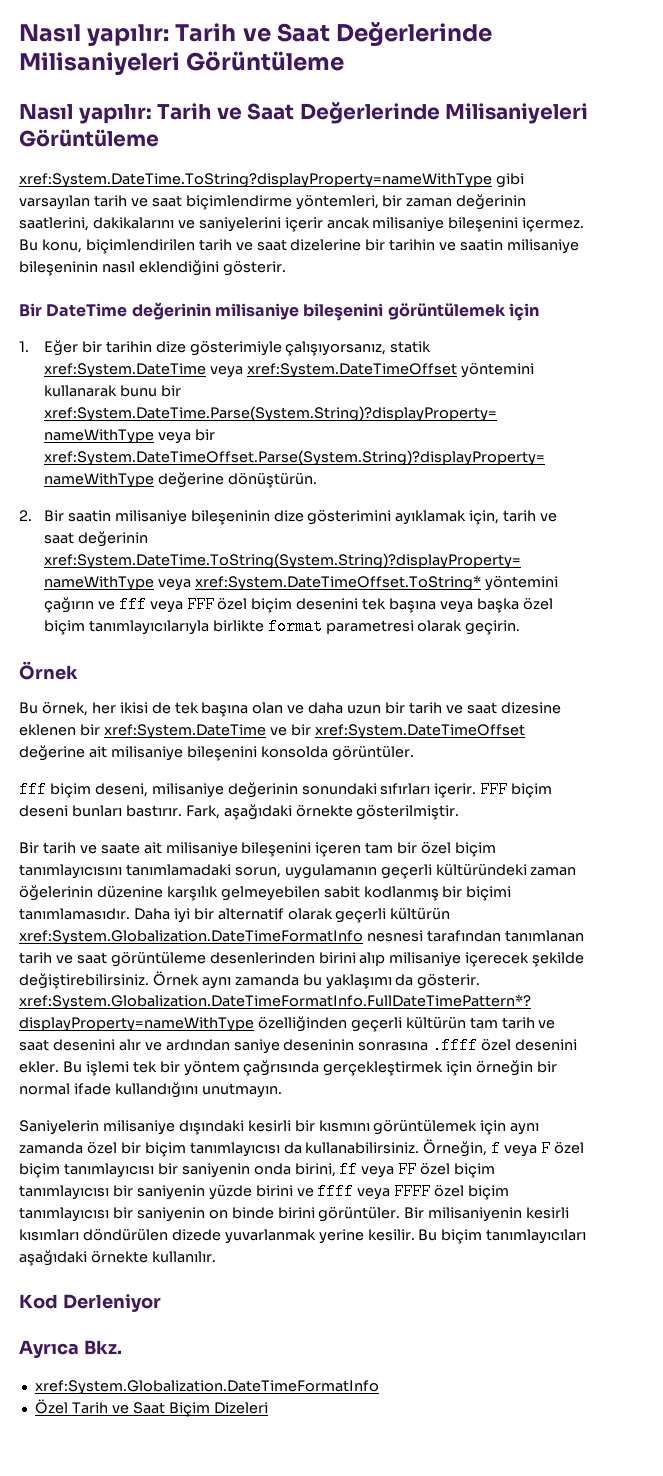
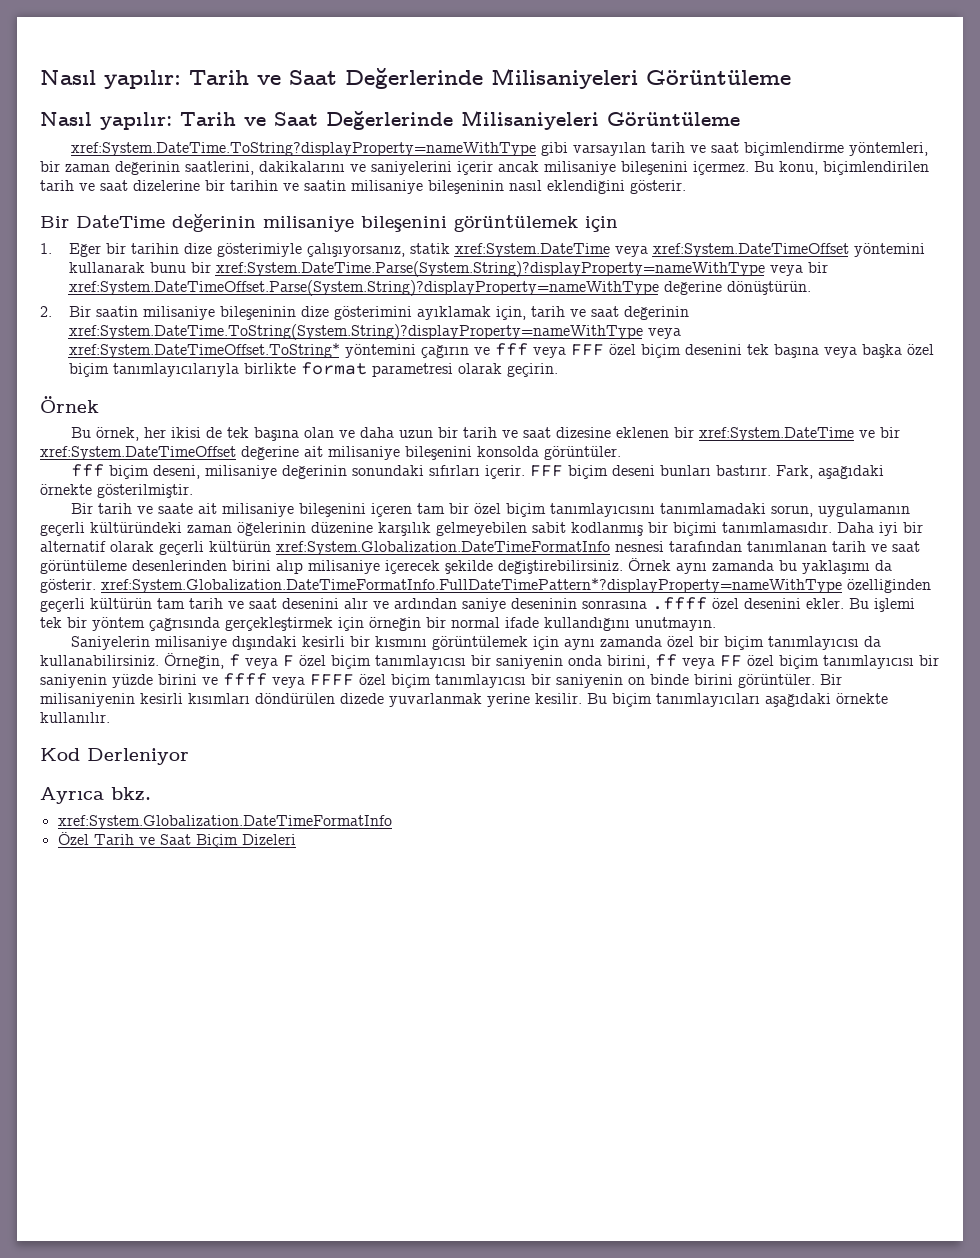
[83,1340,122,1355] Bkz. -> [111,787,151,802] bkz.

